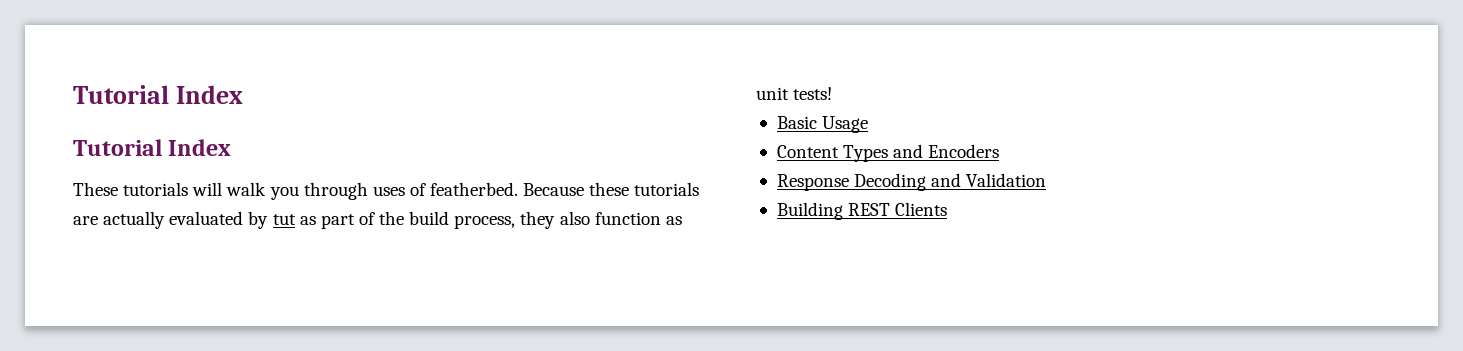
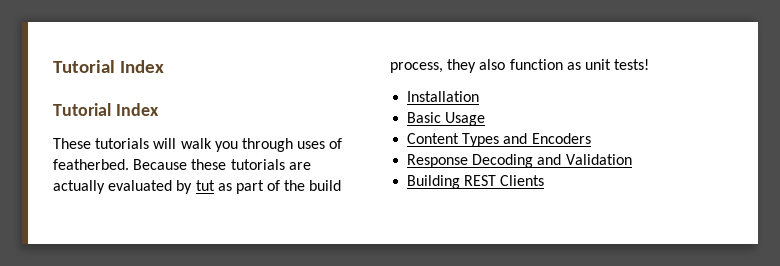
(833, 93) none -> [407,91,480,102] // Installation

